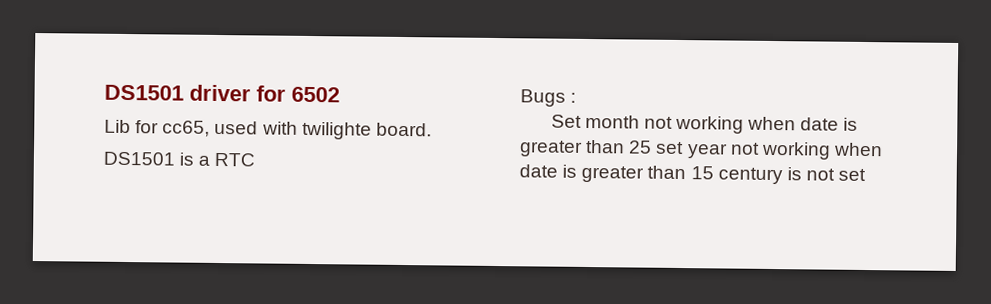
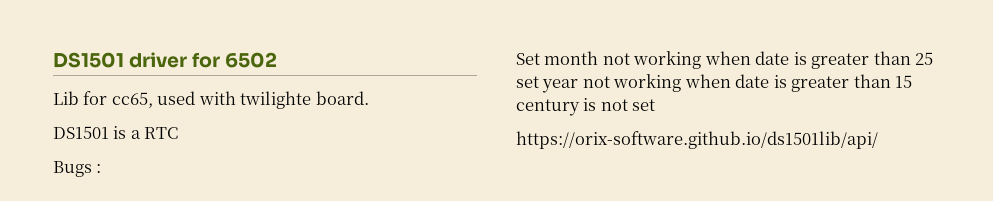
(867, 175) none -> [516,131,878,149] // https://orix-software.github.io/ds1501lib/api/

